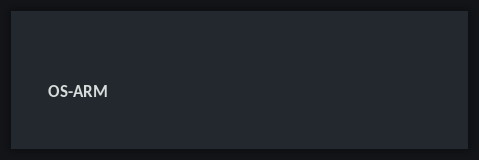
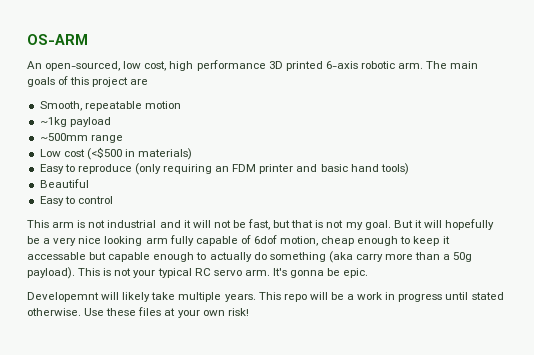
(108, 91) none -> [27,60,479,71] [27,76,149,87] [39,101,181,111] [39,117,111,127] [39,133,123,143] [39,147,193,160] [39,163,409,175] [39,179,89,188] [39,196,113,206] [27,219,495,230] [27,235,450,246] [27,251,473,263] [27,267,369,279] [27,292,504,302] [27,307,249,318] // An open-sourced, low cost, high performance 3D printed 6-axis robotic arm. The main goals of this project are // Smooth, repeatable motion // ~1kg payload // ~500mm range // Low cost (<$500 in materials) // Easy to reproduce (only requiring an FDM printer and basic hand tools) // Beautiful // Easy to control // This arm is not industrial and it will not be fast, but that is not my goal. But it will hopefully be a very nice looking arm fully capable of 6dof motion, cheap enough to keep it accessable but capable enough to actually do something (aka carry more than a 50g payload). This is not your typical RC servo arm. It's gonna be epic. // Developemnt will likely take multiple years. This repo will be a work in progress until stated otherwise. Use these files at your own risk!

